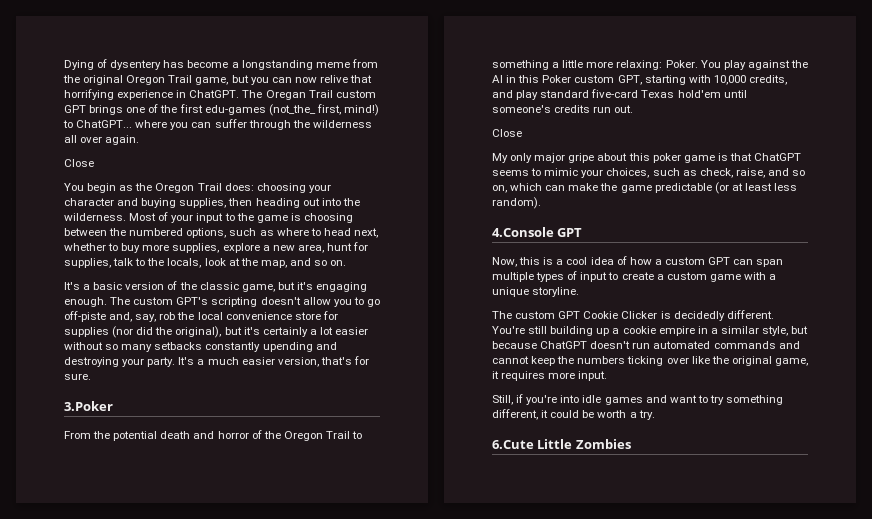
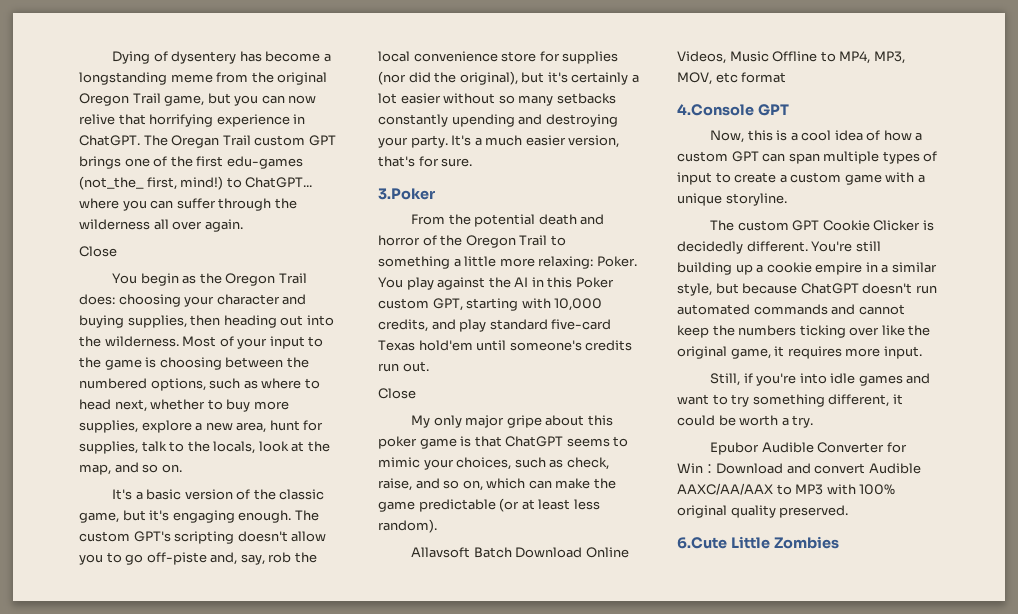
(541, 203) none -> [411,547,629,558] [677,51,905,64] [677,72,787,85] // Allavsoft Batch Download Online Videos, Music Offline to MP4, MP3, MOV, etc format
(655, 415) none -> [710,442,907,455] [677,463,921,474] [677,483,896,495] [677,505,849,518] // Epubor Audible Converter for Win：Download and convert Audible AAXC/AA/AAX to MP3 with 100% original quality preserved.

